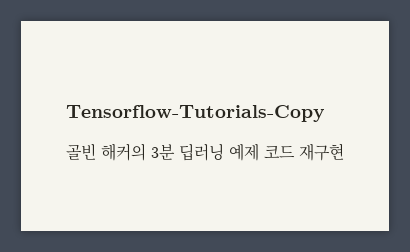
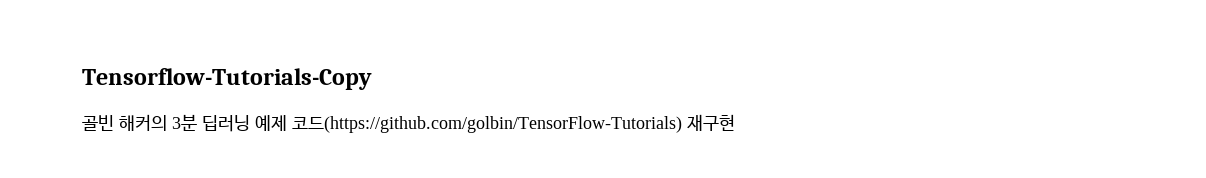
[264,145,295,159] 코드 -> [292,116,682,133] 코드(https://github.com/golbin/TensorFlow-Tutorials)

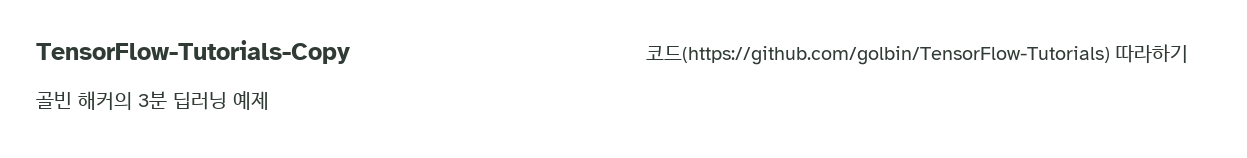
[82,68,372,90] Tensorflow-Tutorials-Copy -> [36,40,350,64] TensorFlow-Tutorials-Copy
[687,114,735,131] 재구현 -> [1116,44,1188,63] 따라하기

